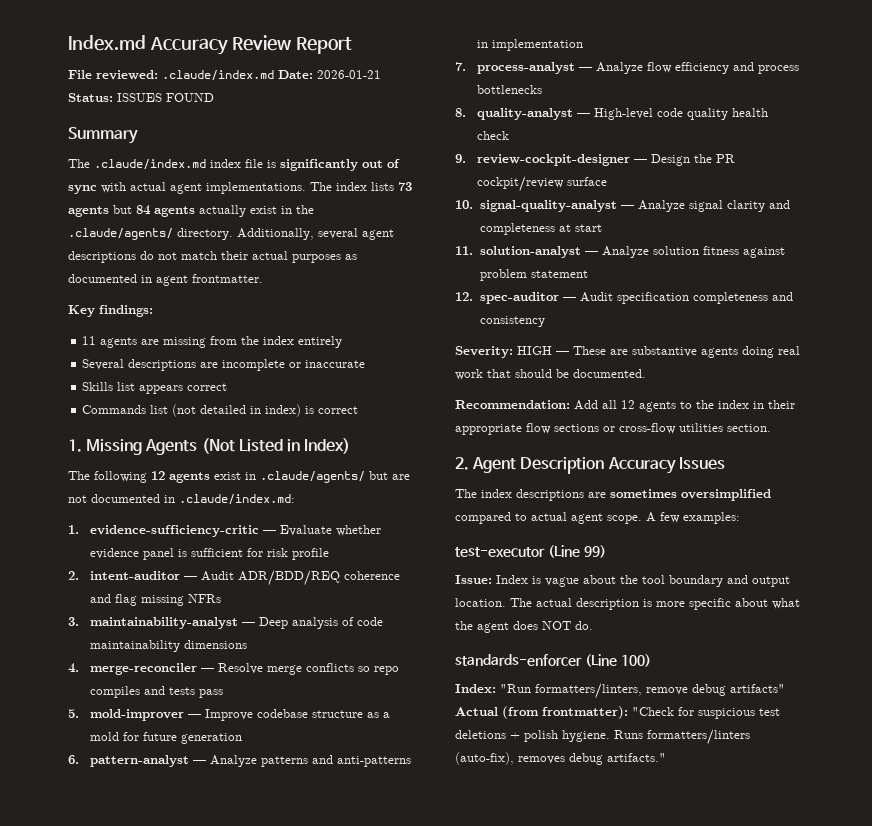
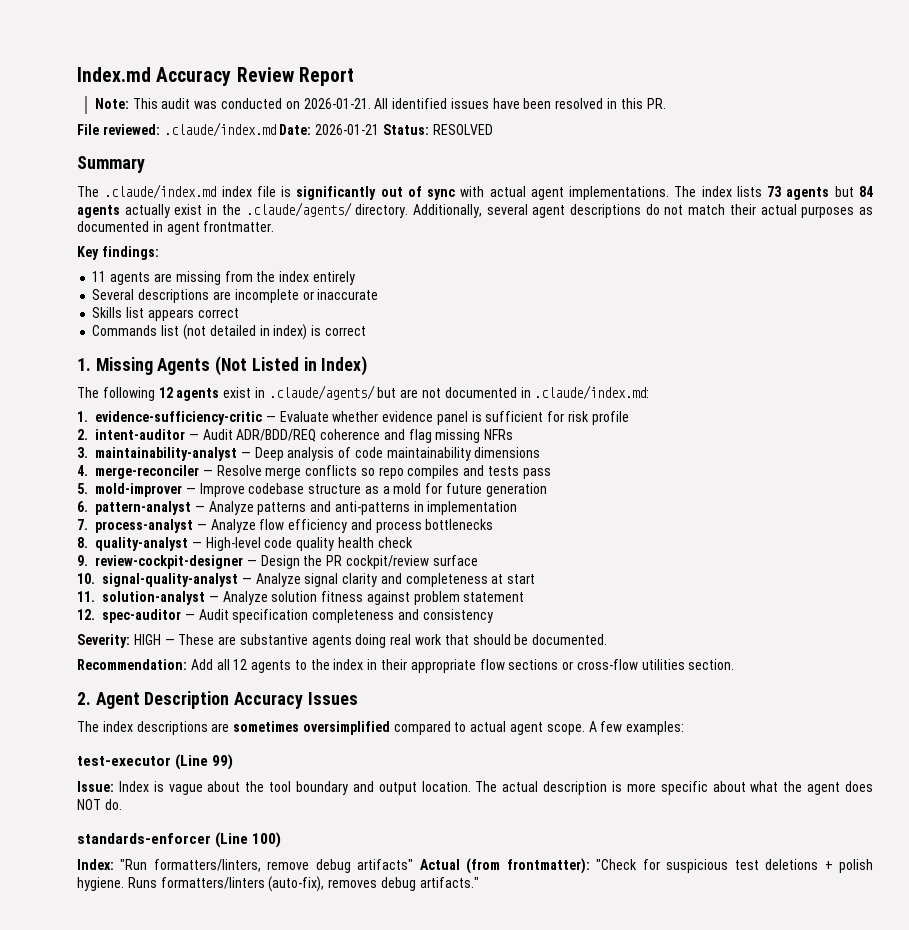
(353, 45) none -> [94,98,666,109] // Note: This audit was conducted on 2026-01-21. All identified issues have been resolved in this PR.
[117,93,214,102] ISSUES FOUND -> [432,124,493,135] RESOLVED

